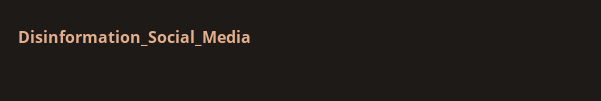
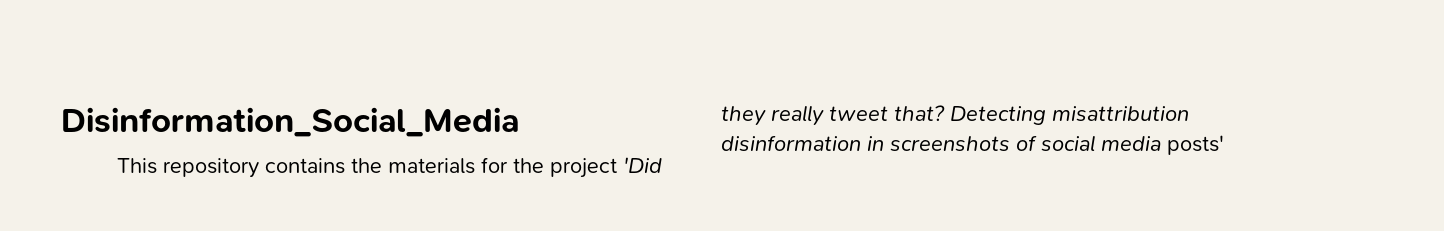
(251, 38) none -> [116,157,662,178] [721,105,1189,126] [721,135,1224,155] // This repository contains the materials for the project 'Did they really tweet that? Detecting misattribution disinformation in screenshots of social media posts'

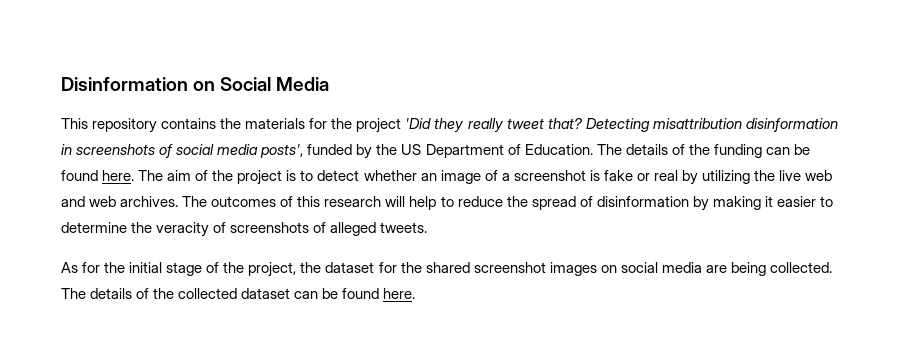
[61,107,519,137] Disinformation_Social_Media -> [61,77,330,91] Disinformation on Social Media
[1167,135,1224,155] posts' -> [260,144,810,159] [61,170,833,185] [61,196,833,211] [61,222,428,237] [61,262,832,277] [61,288,416,299] posts', funded by the US Department of Education. The details of the funding can be found here. The aim of the project is to detect whether an image of a screenshot is fake or real by utilizing the live web and web archives. The outcomes of this research will help to reduce the spread of disinformation by making it easier to determine the veracity of screenshots of alleged tweets. // As for the initial stage of the project, the dataset for the shared screenshot images on social media are being collected. The details of the collected dataset can be found here.

